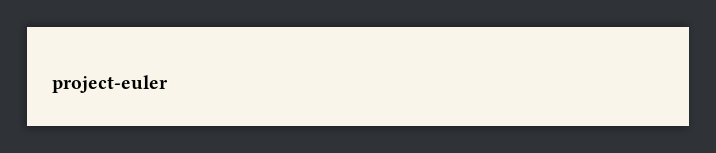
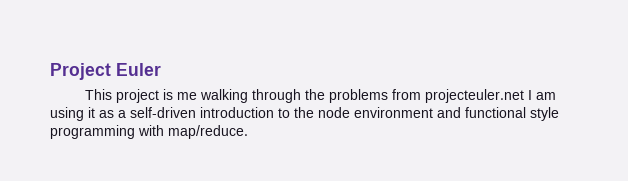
[52,75,168,93] project-euler -> [50,63,161,80] [84,89,556,103] [50,107,559,121] [50,125,248,139] Project Euler // This project is me walking through the problems from projecteuler.net I am using it as a self-driven introduction to the node environment and functional style programming with map/reduce.

